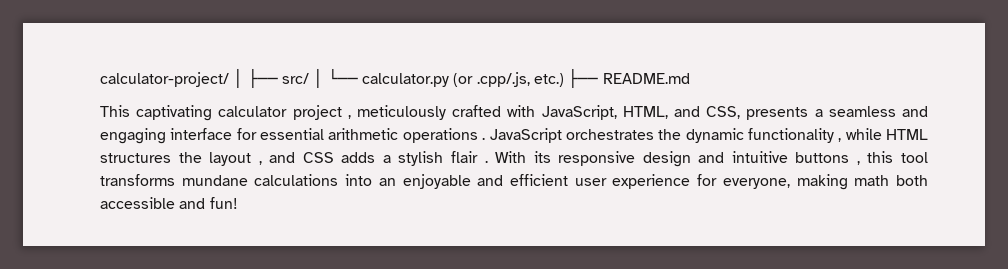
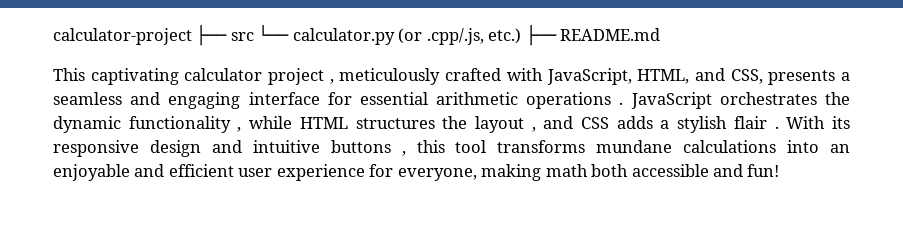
[100,68,324,88] calculator-project/ │ ├── src/ │ -> [53,25,254,46] calculator-project ├── src

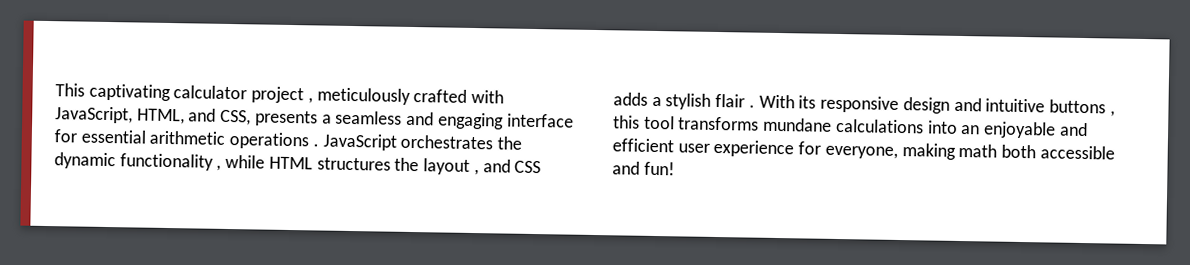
[53,25,661,46] calculator-project ├── src └── calculator.py (or .cpp/.js, etc.) ├── README.md // -> (55, 90) none

